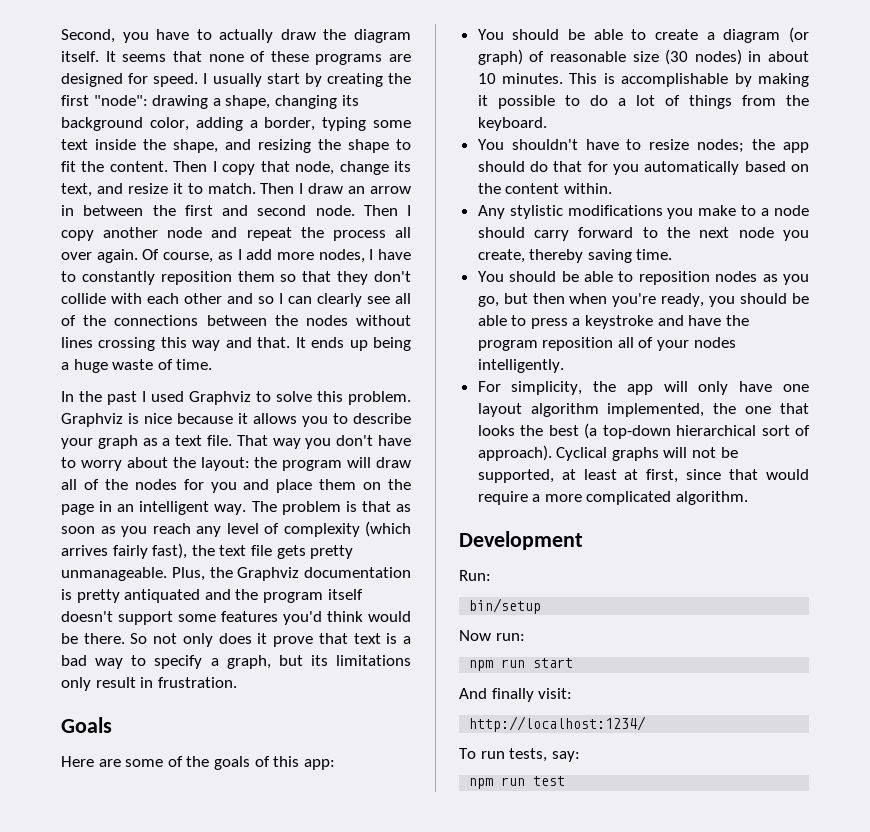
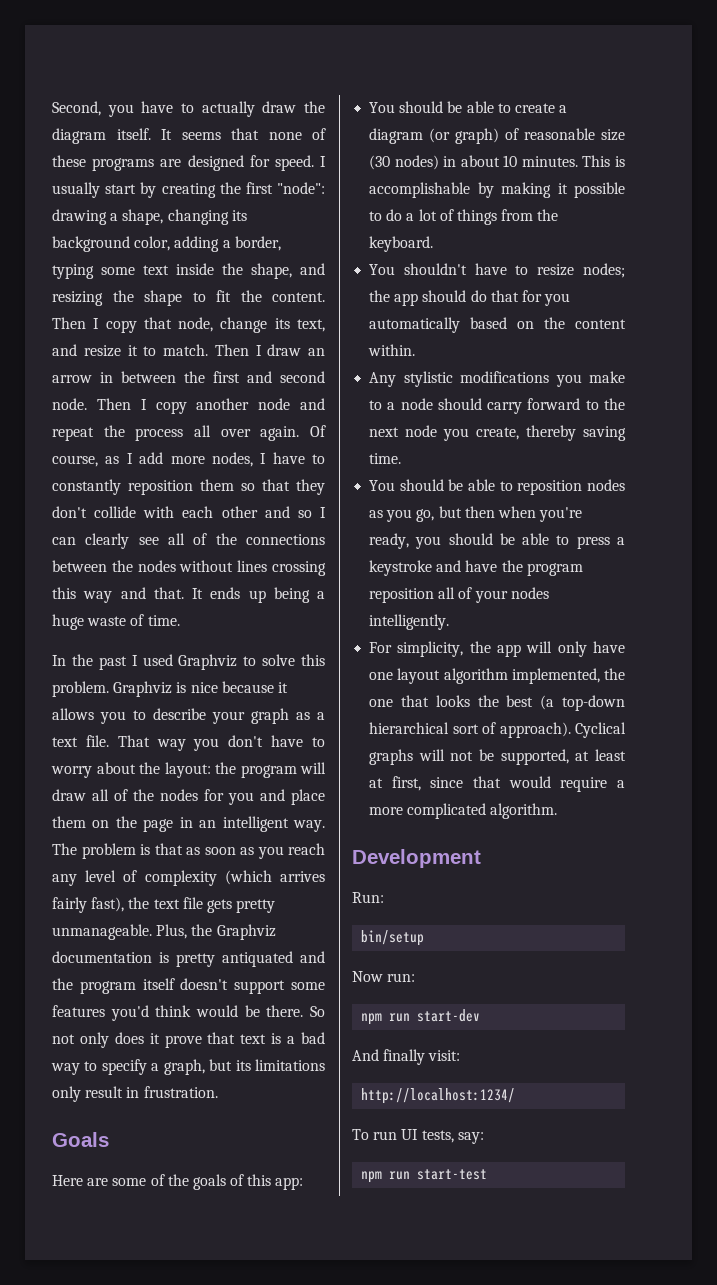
[533,658,574,668] start -> [417,1009,481,1022] start-dev
(505, 755) none -> [401,1129,419,1140] UI
[533,776,566,786] test -> [417,1169,488,1180] start-test

